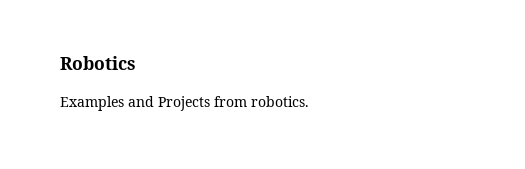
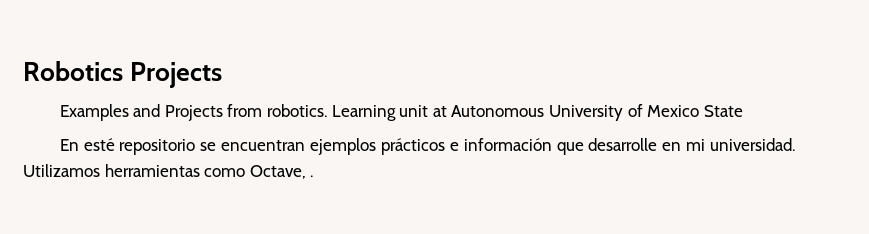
(136, 63) none -> [130,62,223,88] Projects
(309, 101) none -> [331,104,743,121] [59,138,795,155] [23,164,314,179] Learning unit at Autonomous University of Mexico State // En esté repositorio se encuentran ejemplos prácticos e información que desarrolle en mi universidad. Utilizamos herramientas como Octave, .

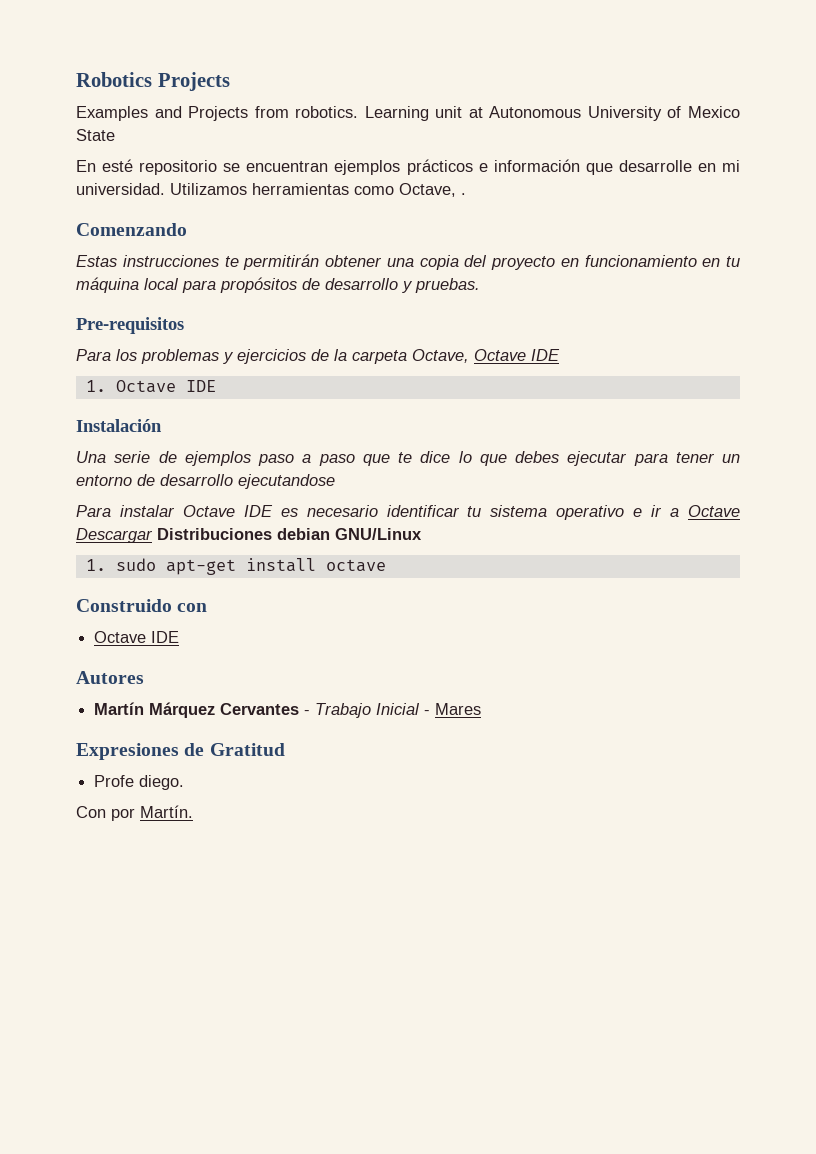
(314, 176) none -> [76,223,187,236] [76,254,740,270] [76,277,480,293] [76,317,184,334] [76,349,560,364] [85,380,216,393] [76,419,162,432] [76,451,740,466] [76,474,335,489] [76,505,740,520] [76,528,422,543] [85,558,386,575] [76,599,208,612] [94,631,180,643] [76,671,144,684] [94,702,482,718] [76,743,285,760] [94,775,185,790] [76,805,193,821] // Comenzando // Estas instrucciones te permitirán obtener una copia del proyecto en funcionamiento en tu máquina local para propósitos de desarrollo y pruebas. // Pre-requisitos // Para los problemas y ejercicios de la carpeta Octave, Octave IDE // 1. Octave IDE // Instalación // Una serie de ejemplos paso a paso que te dice lo que debes ejecutar para tener un entorno de desarrollo ejecutandose // Para instalar Octave IDE es necesario identificar tu sistema operativo e ir a Octave Descargar Distribuciones debian GNU/Linux // 1. sudo apt-get install octave // Construido con // Octave IDE // Autores // Martín Márquez Cervantes - Trabajo Inicial - Mares // Expresiones de Gratitud // Profe diego. // Con por Martín.

